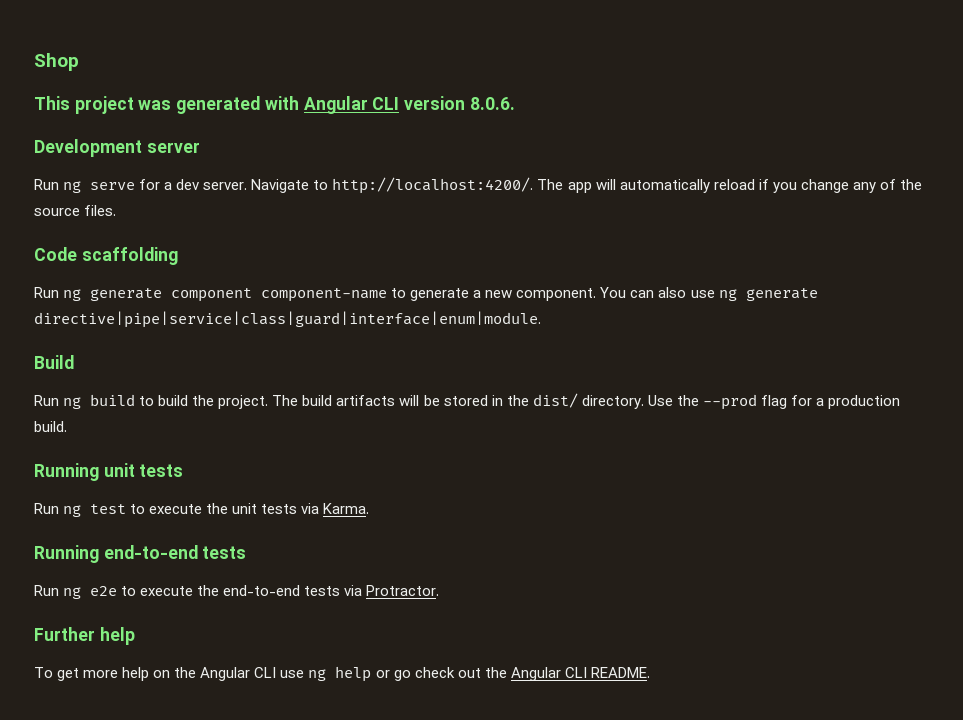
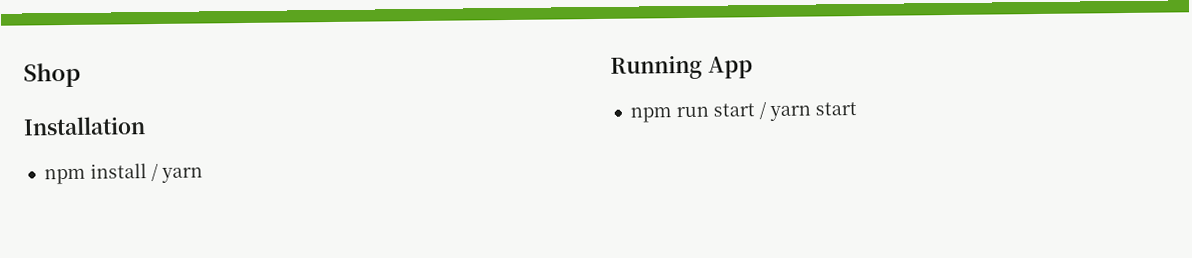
[34,96,515,114] [34,139,200,157] [34,177,922,194] [34,205,117,216] [34,247,178,265] [34,287,818,302] [34,311,541,328] [34,355,74,369] [34,393,901,410] [34,421,67,432] [34,463,184,481] [34,503,370,517] [34,545,247,563] [34,585,440,599] [34,627,135,645] [34,666,650,682] This project was generated with Angular CLI version 8.0.6. // Development server // Run ng serve for a dev server. Navigate to http://localhost:4200/. The app will automatically reload if you change any of the source files. // Code scaffolding // Run ng generate component component-name to generate a new component. You can also use ng generate directive|pipe|service|class|guard|interface|enum|module. // Build // Run ng build to build the project. The build artifacts will be stored in the dist/ directory. Use the --prod flag for a production build. // Running unit tests // Run ng test to execute the unit tests via Karma. // Running end-to-end tests // Run ng e2e to execute the end-to-end tests via Protractor. // Further help // To get more help on the Angular CLI use ng help or go check out the Angular CLI README. -> [23,116,146,136] [43,162,203,185] [610,54,753,80] [629,101,857,123] Installation // npm install / yarn // Running App // npm run start / yarn start

